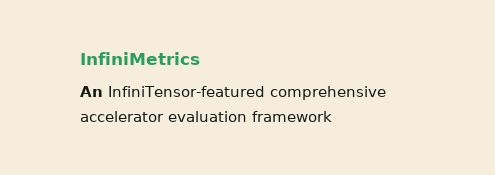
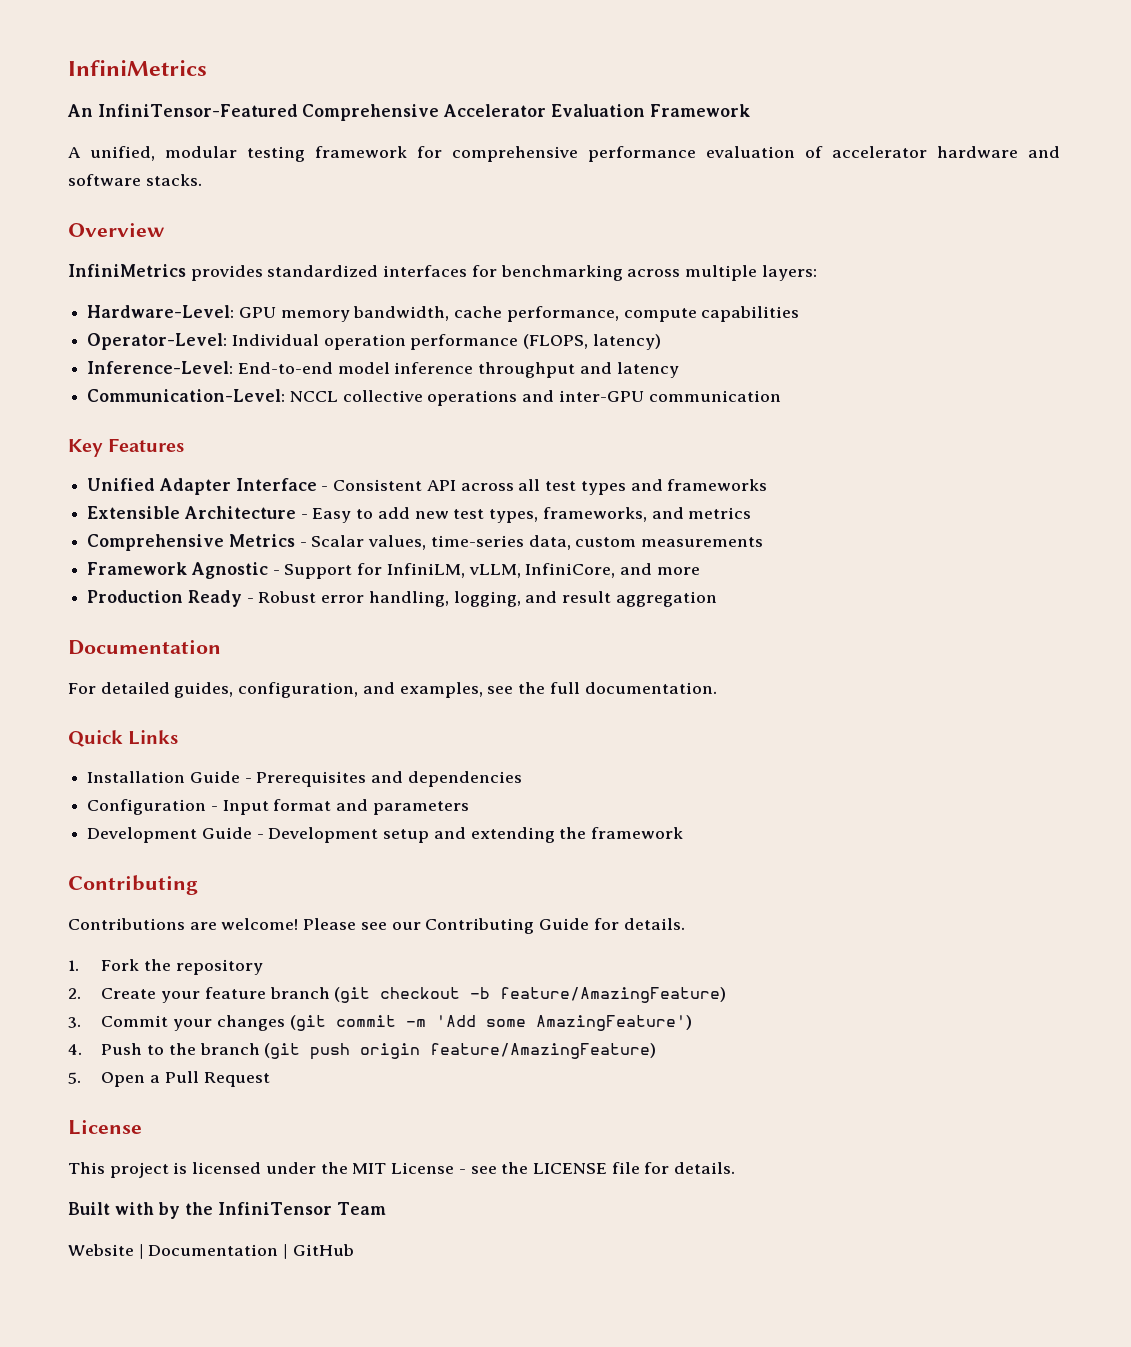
[108,86,386,100] [80,111,332,122] InfiniTensor-featured comprehensive accelerator evaluation framework -> [97,104,750,121] [68,146,1060,162] [68,174,202,186] [68,223,165,237] [68,264,817,281] [87,305,800,322] [87,333,661,350] [87,361,679,378] [87,389,781,406] [68,438,185,457] [87,478,768,495] [87,506,752,523] [87,534,764,551] [87,562,700,579] [87,590,717,607] [68,640,221,655] [68,682,717,698] [68,730,179,747] [87,771,522,787] [87,799,469,815] [87,827,684,843] [68,875,198,895] [68,918,685,934] [68,959,263,975] [68,987,727,1003] [68,1015,692,1031] [68,1043,657,1060] [68,1071,270,1087] [68,1120,142,1135] [68,1162,736,1178] [68,1202,386,1219] [68,1244,354,1259] InfiniTensor-Featured Comprehensive Accelerator Evaluation Framework // A unified, modular testing framework for comprehensive performance evaluation of accelerator hardware and software stacks. // Overview // InfiniMetrics provides standardized interfaces for benchmarking across multiple layers: // Hardware-Level: GPU memory bandwidth, cache performance, compute capabilities // Operator-Level: Individual operation performance (FLOPS, latency) // Inference-Level: End-to-end model inference throughput and latency // Communication-Level: NCCL collective operations and inter-GPU communication // Key Features // Unified Adapter Interface - Consistent API across all test types and frameworks // Extensible Architecture - Easy to add new test types, frameworks, and metrics // Comprehensive Metrics - Scalar values, time-series data, custom measurements // Framework Agnostic - Support for InfiniLM, vLLM, InfiniCore, and more // Production Ready - Robust error handling, logging, and result aggregation // Documentation // For detailed guides, configuration, and examples, see the full documentation. // Quick Links // Installation Guide - Prerequisites and dependencies // Configuration - Input format and parameters // Development Guide - Development setup and extending the framework // Contributing // Contributions are welcome! Please see our Contributing Guide for details. // 1. Fork the repository // 2. Create your feature branch (git checkout -b feature/AmazingFeature) // 3. Commit your changes (git commit -m 'Add some AmazingFeature') // 4. Push to the branch (git push origin feature/AmazingFeature) // 5. Open a Pull Request // License // This project is licensed under the MIT License - see the LICENSE file for details. // Built with by the InfiniTensor Team // Website | Documentation | GitHub

